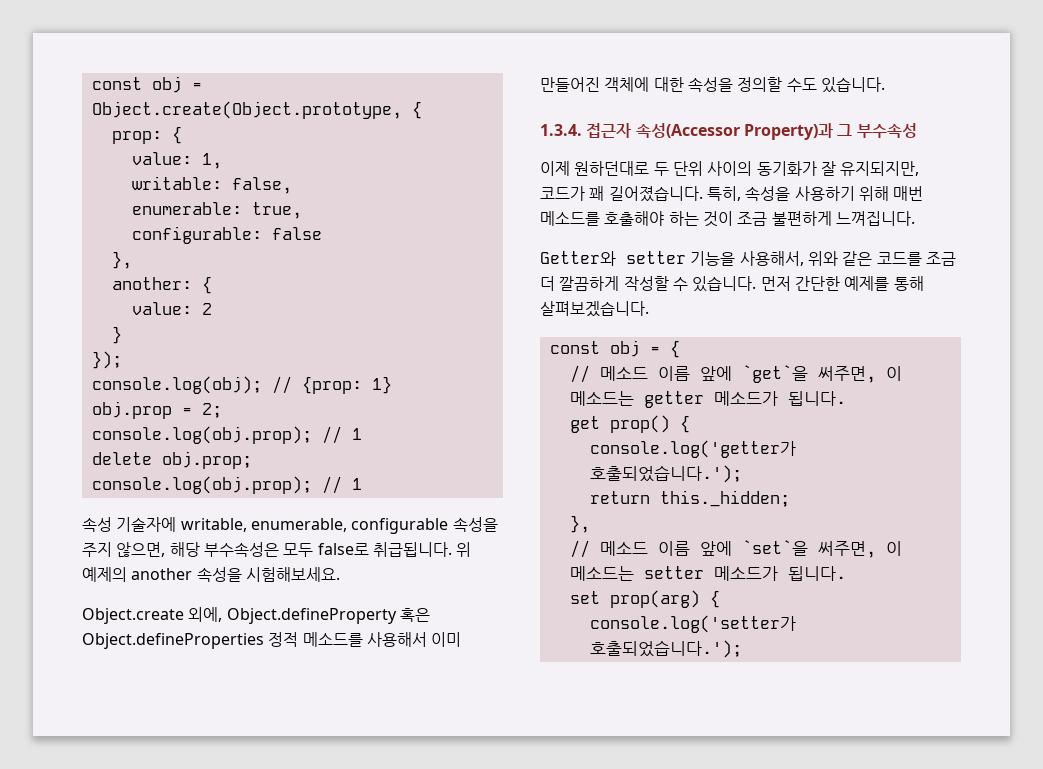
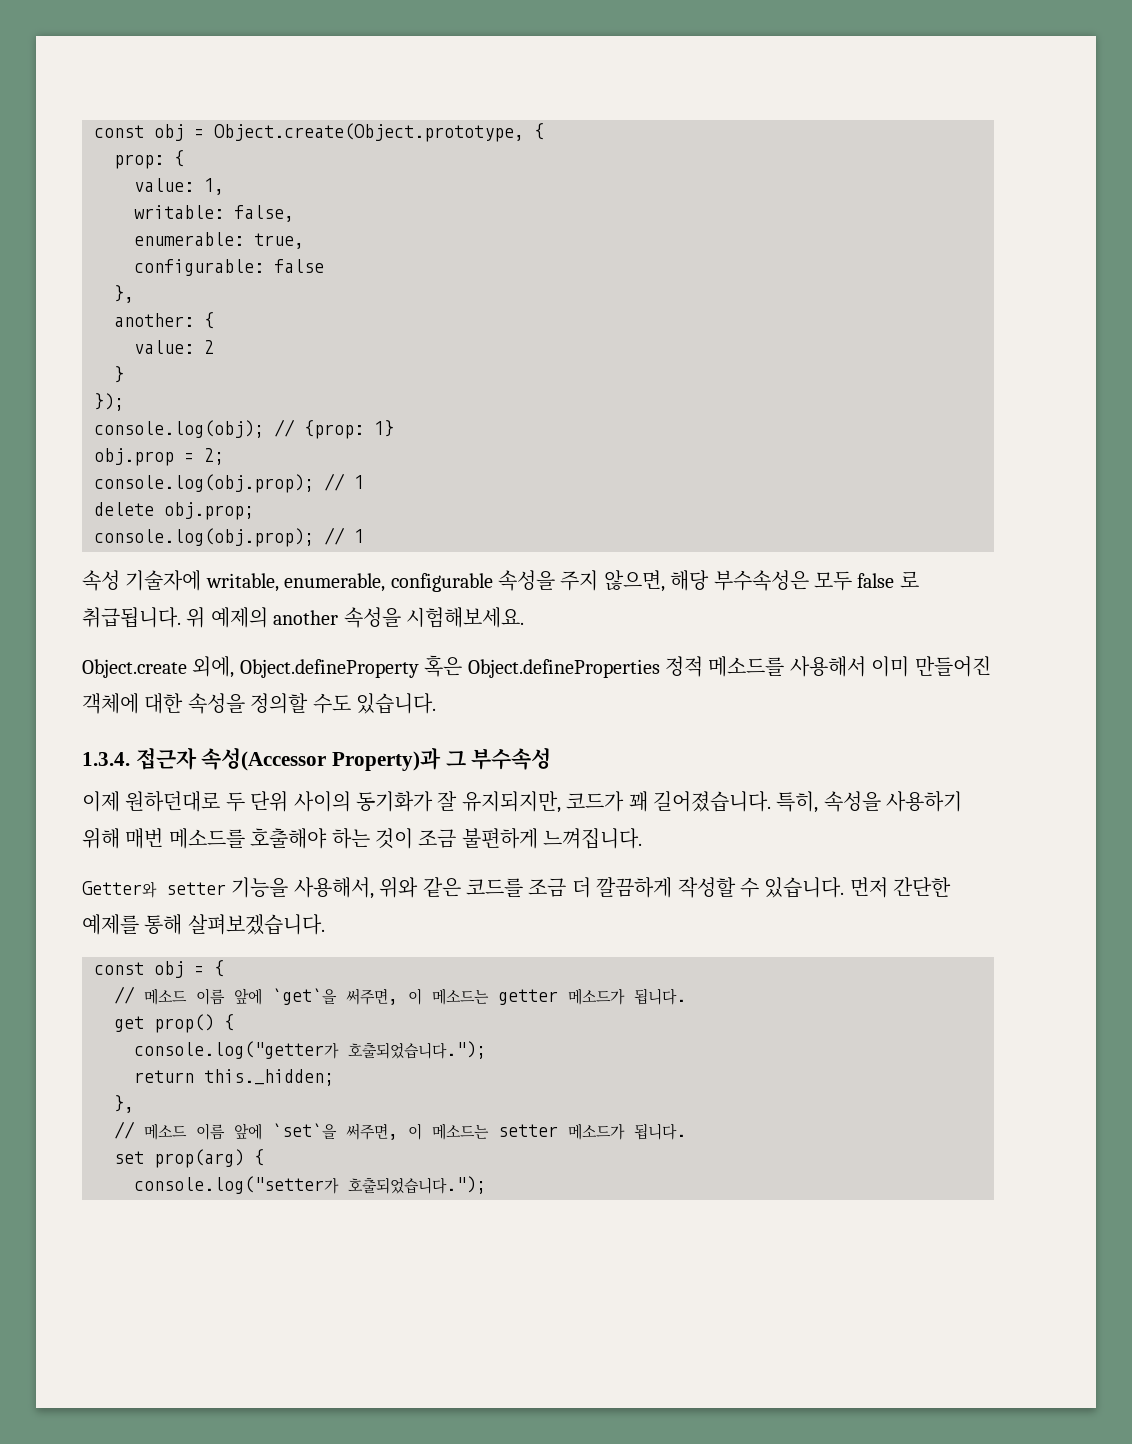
[317,543,369,555] false로 -> [857,571,919,588] false 로
[589,440,796,458] [589,465,742,483] console.log('getter가 호출되었습니다.'); -> [134,1041,486,1059] console.log("getter가 호출되었습니다.");
[589,615,796,633] [589,640,742,658] console.log('setter가 호출되었습니다.'); -> [134,1176,486,1194] console.log("setter가 호출되었습니다.");

